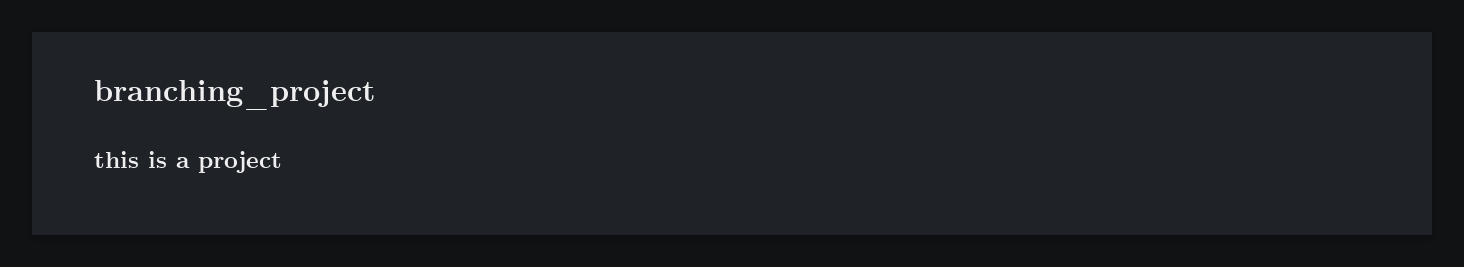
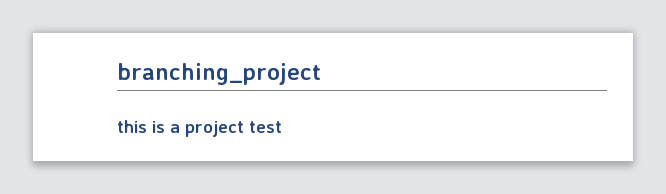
(282, 162) none -> [249,121,282,133] test

